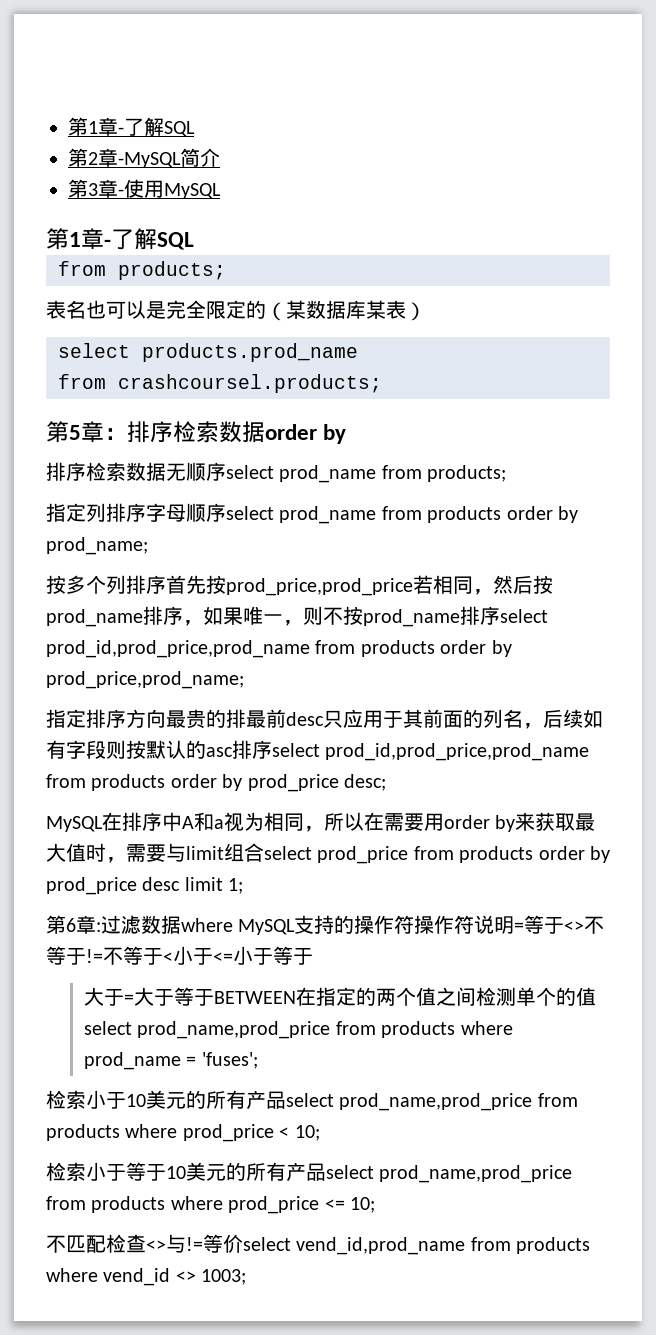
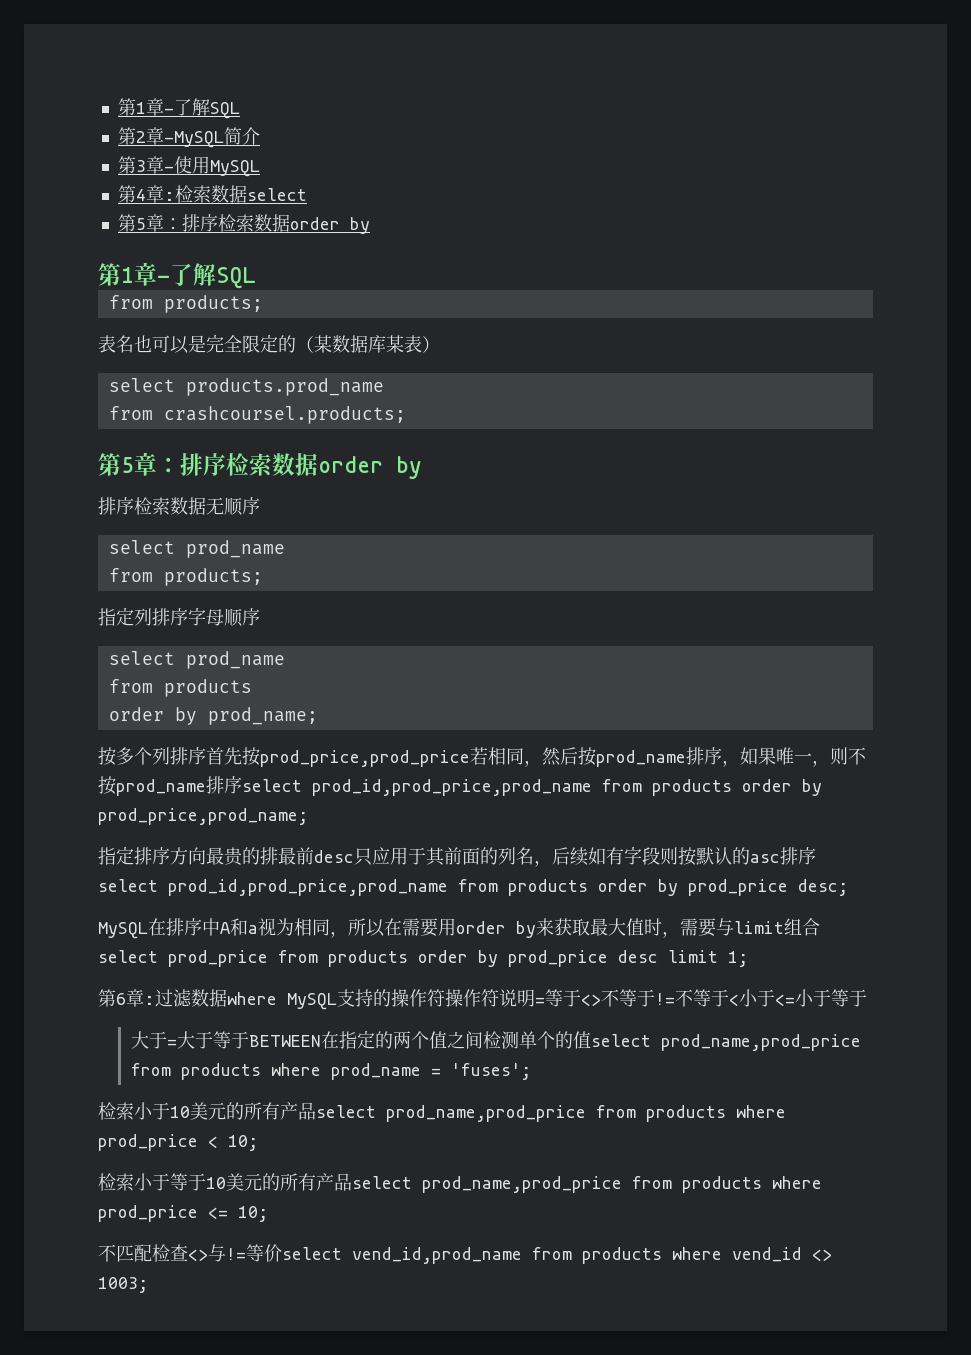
(221, 191) none -> [117,185,307,203] [117,214,370,234] // 第4章:检索数据select // 第5章：排序检索数据order by
[226,465,377,483] select prod_name -> [108,540,285,558] // select prod_name //
[226,506,502,524] select prod_name from products -> [108,651,285,669] [108,679,252,697] // select prod_name // from products //

